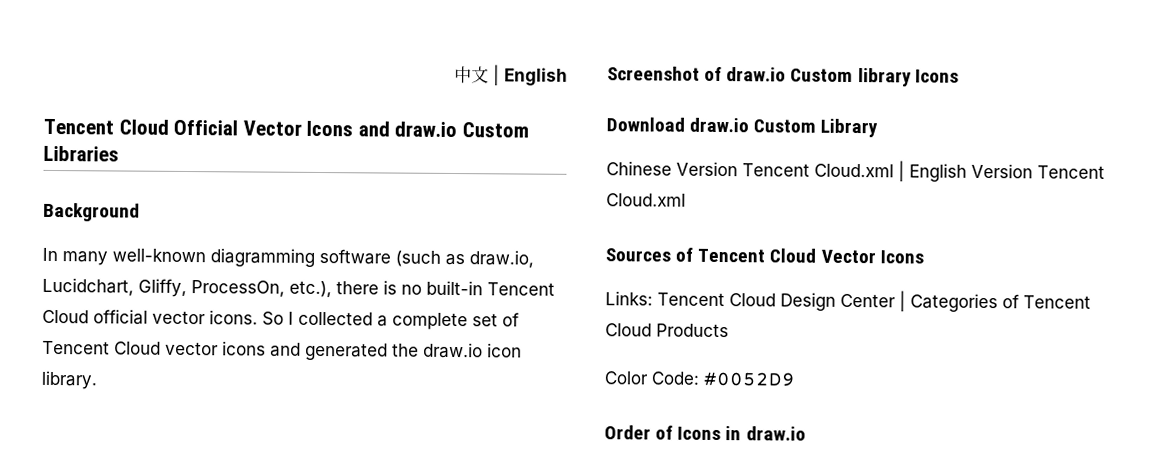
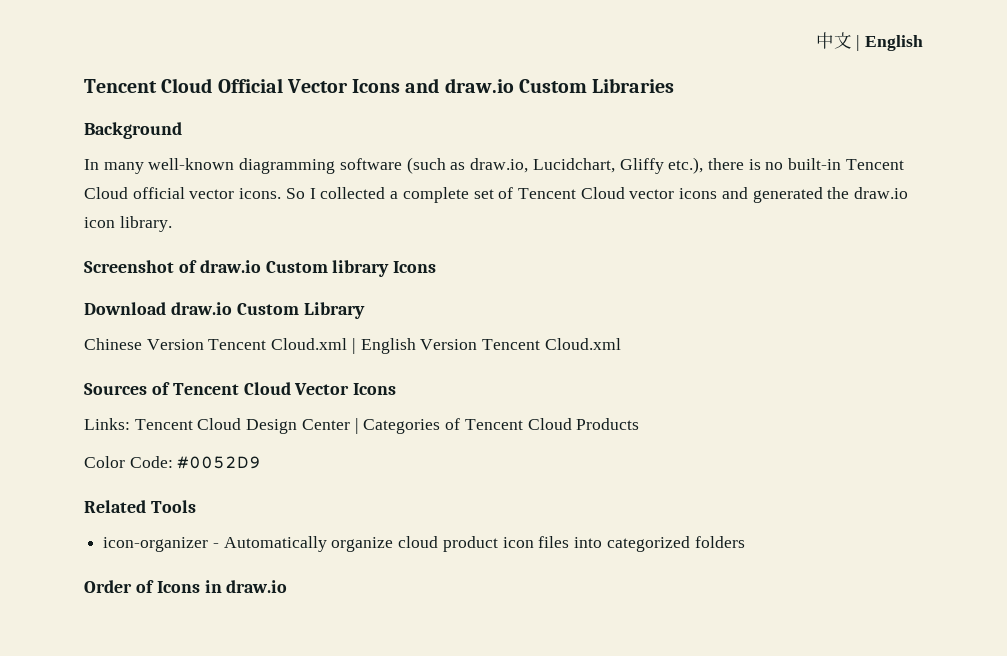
[138,278,285,298] Gliffy, ProcessOn, -> [619,158,664,174] Gliffy
(795, 379) none -> [84,500,196,513] [103,536,745,552] // Related Tools // icon-organizer - Automatically organize cloud product icon files into categorized folders

